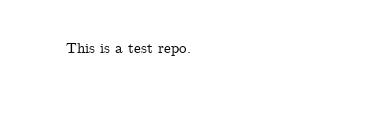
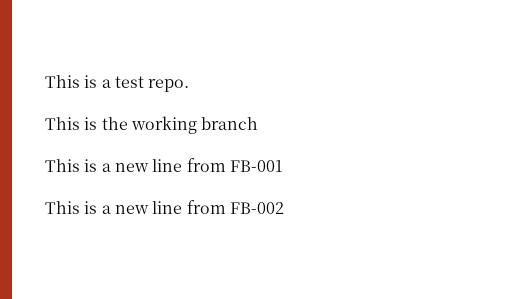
(191, 51) none -> [45,116,259,134] [45,158,283,172] [45,200,284,214] // This is the working branch // This is a new line from FB-001 // This is a new line from FB-002

